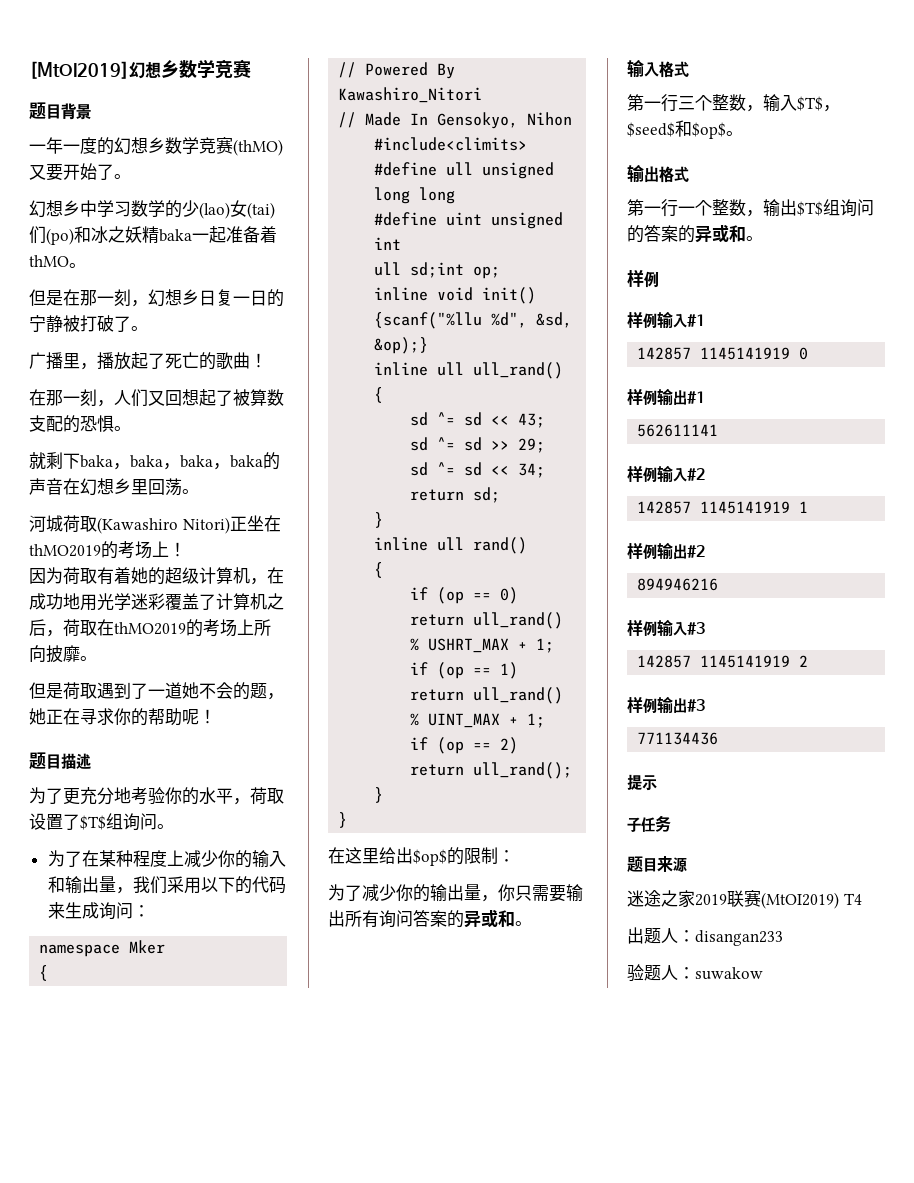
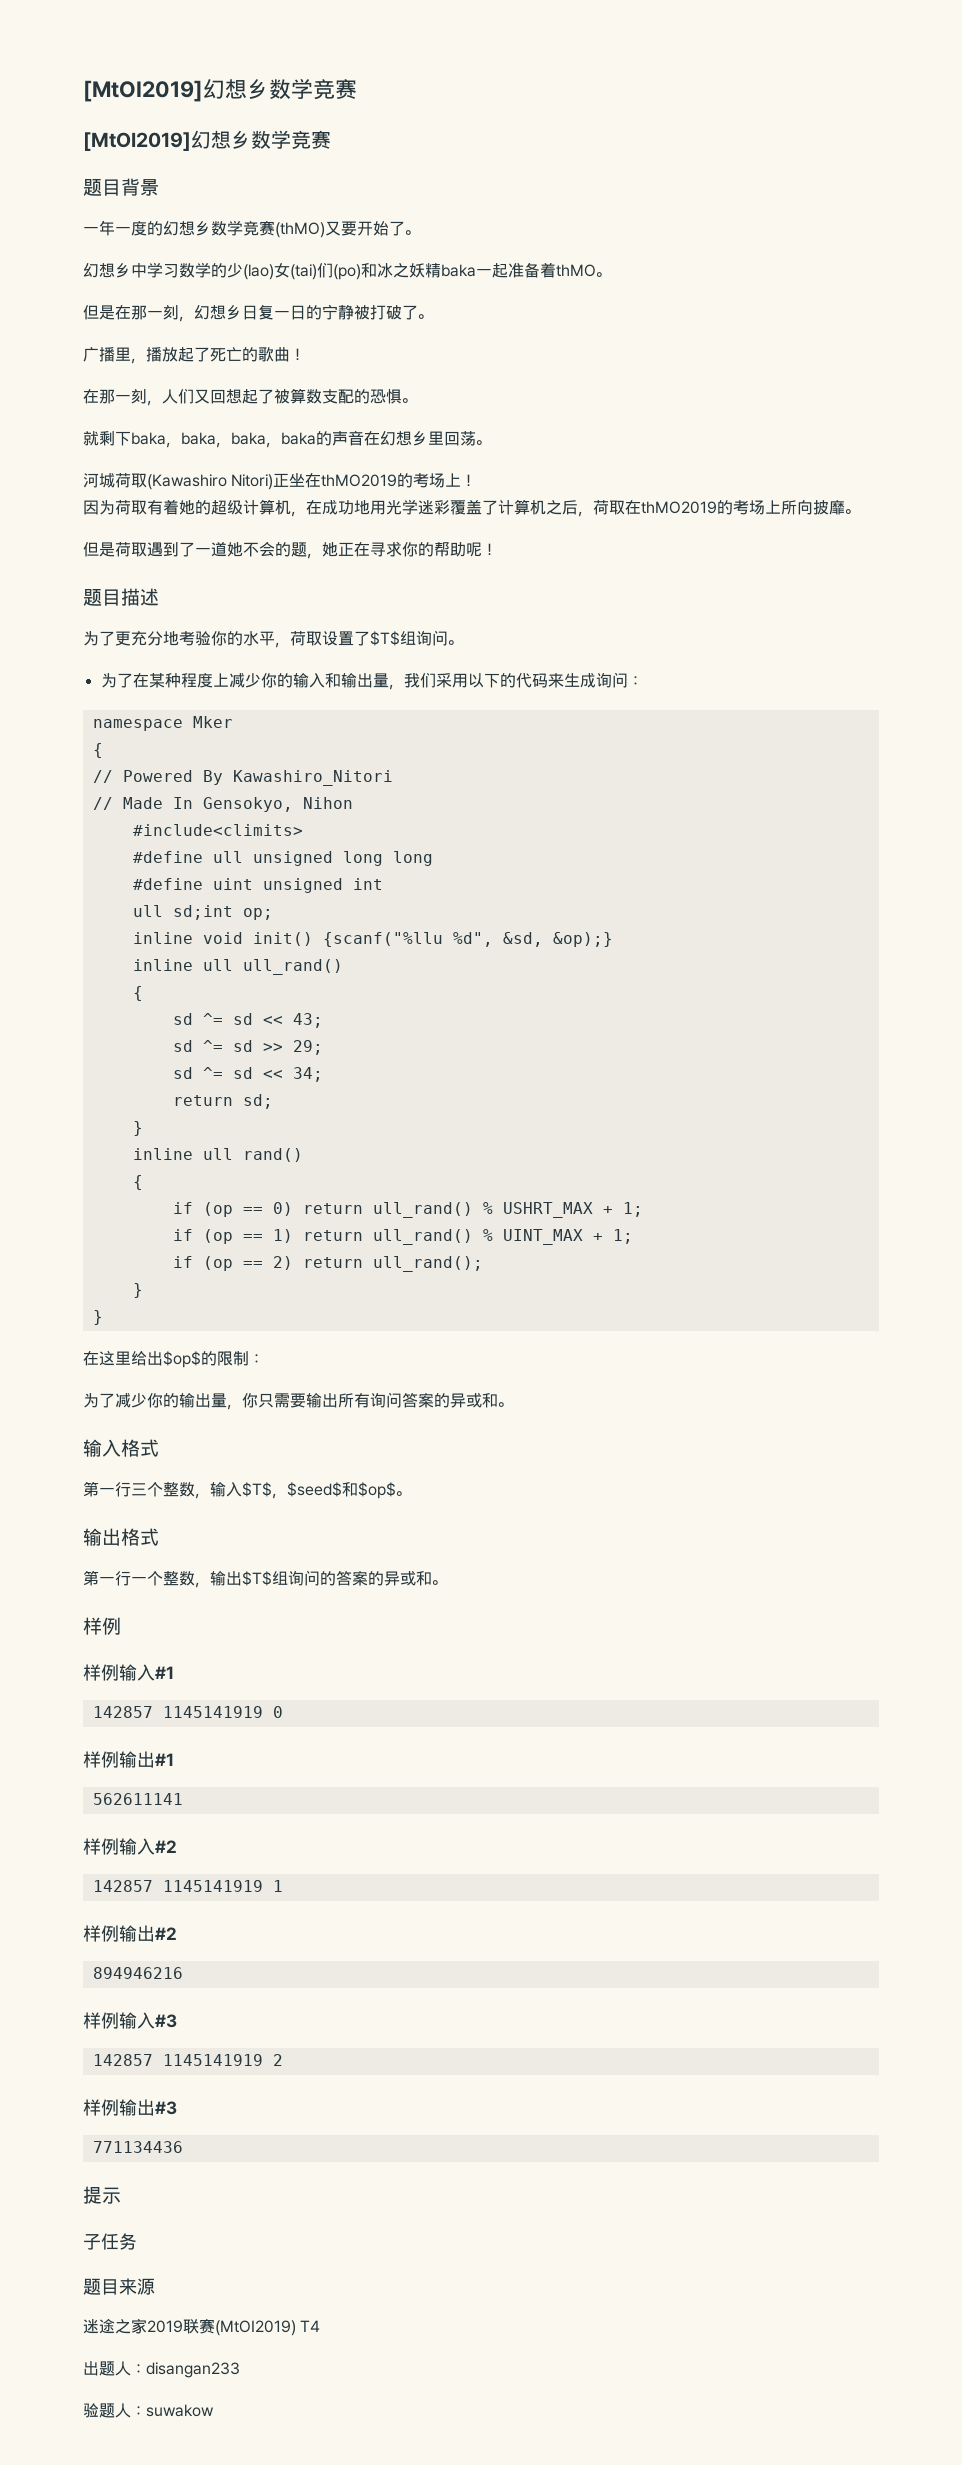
[29,59,251,79] [MtOI2019]幻想乡数学竞赛 -> [83,79,357,102] [83,130,331,151] [MtOI2019]幻想乡数学竞赛 // [MtOI2019]幻想乡数学竞赛

